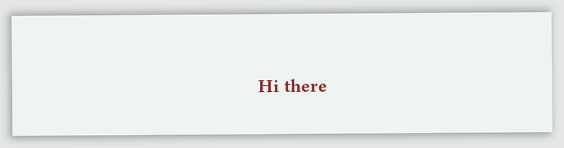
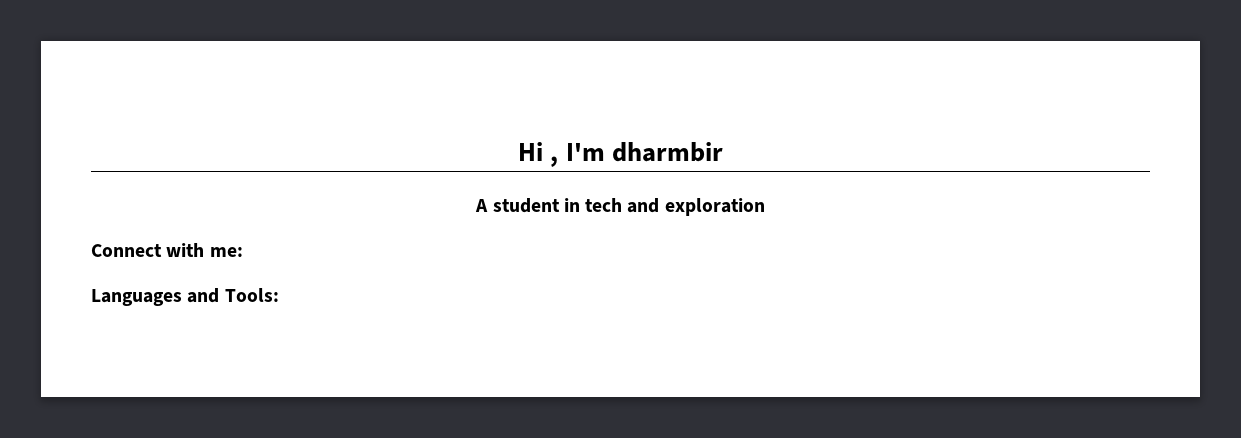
[283,78,328,92] there -> [550,142,723,167] [475,198,765,216] [91,243,243,257] [91,288,279,306] , I'm dharmbir // A student in tech and exploration // Connect with me: // Languages and Tools:

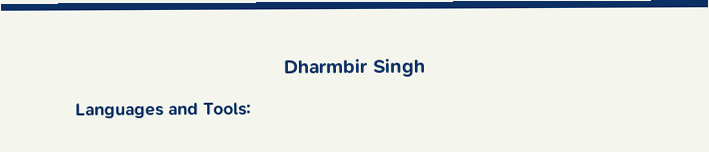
[518,142,723,167] [475,198,765,216] [91,243,243,257] Hi , I'm dharmbir // A student in tech and exploration // Connect with me: -> [283,58,426,77] Dharmbir Singh

